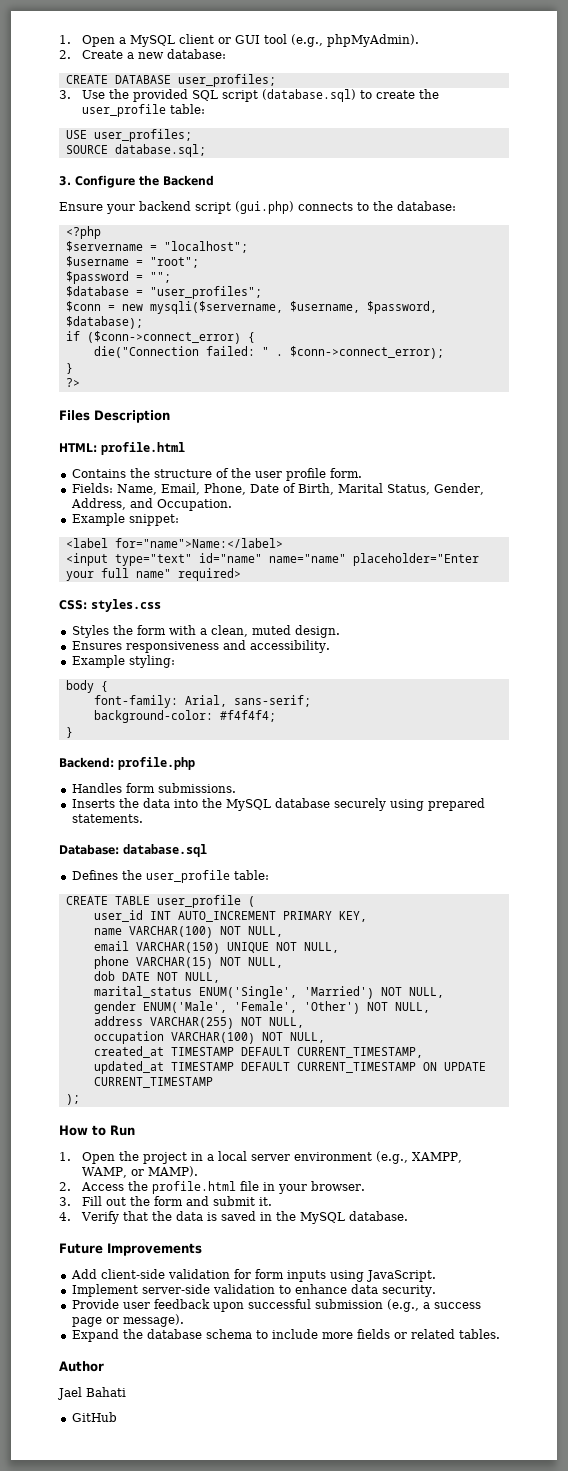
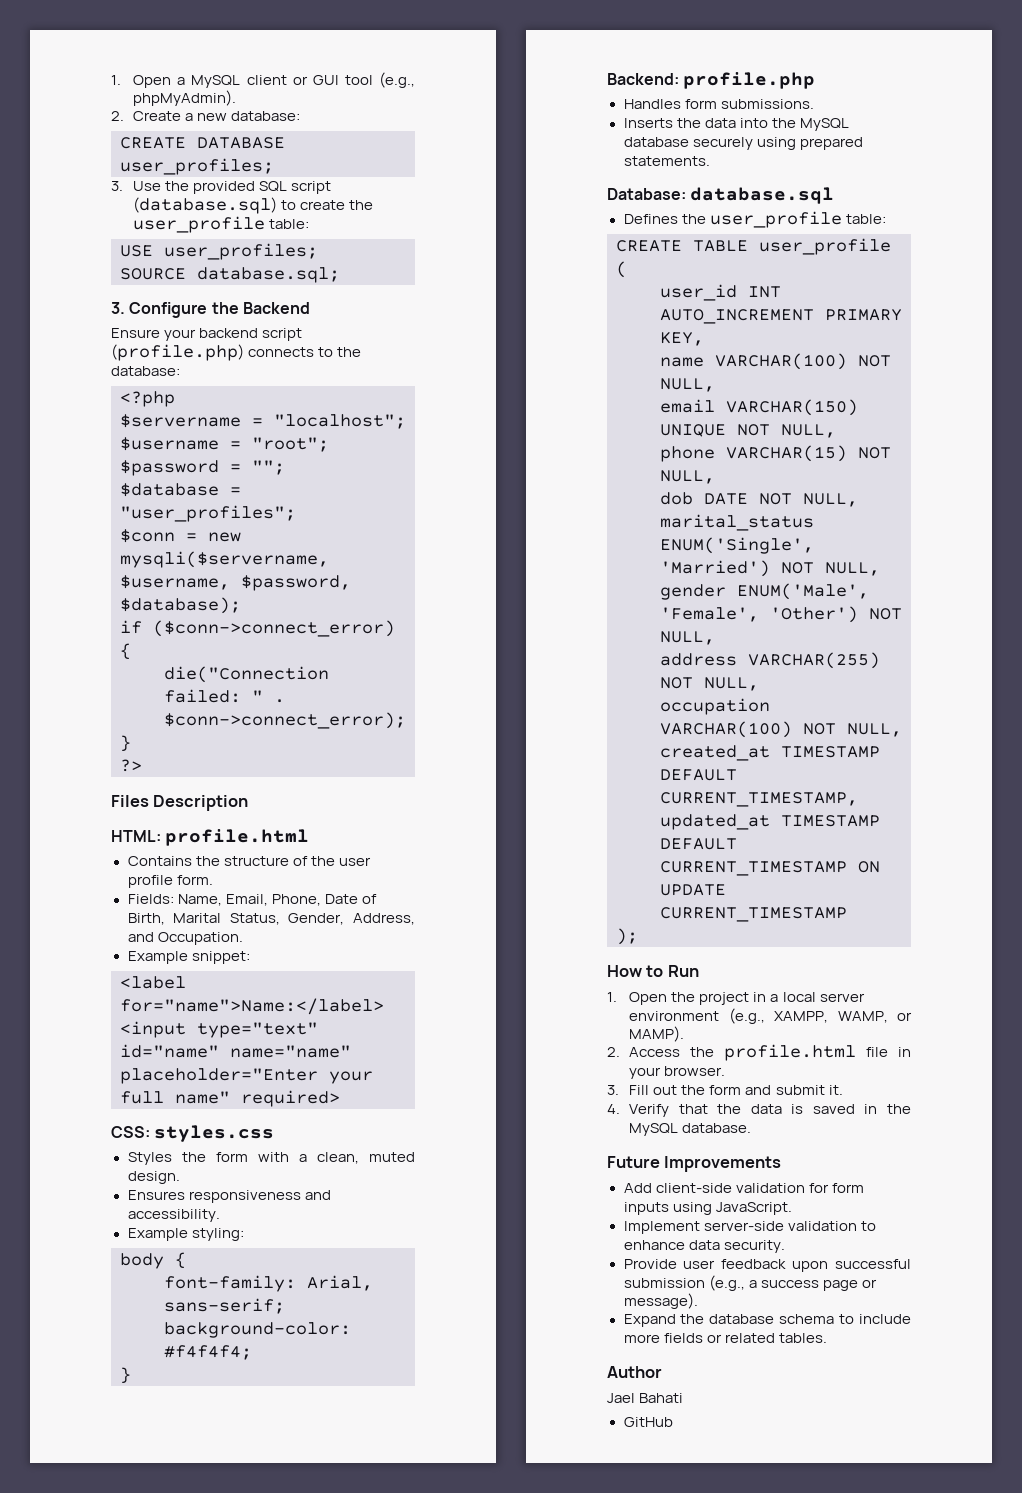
[235,201,294,214] (gui.php) -> [111,344,244,361] (profile.php)

